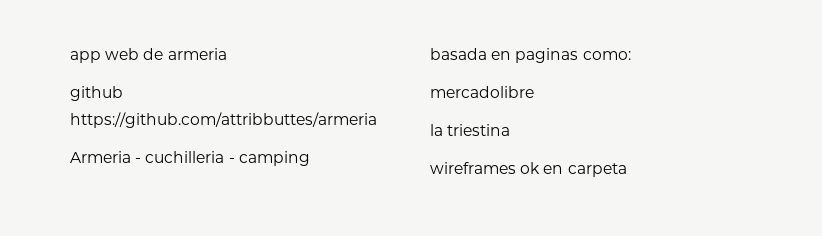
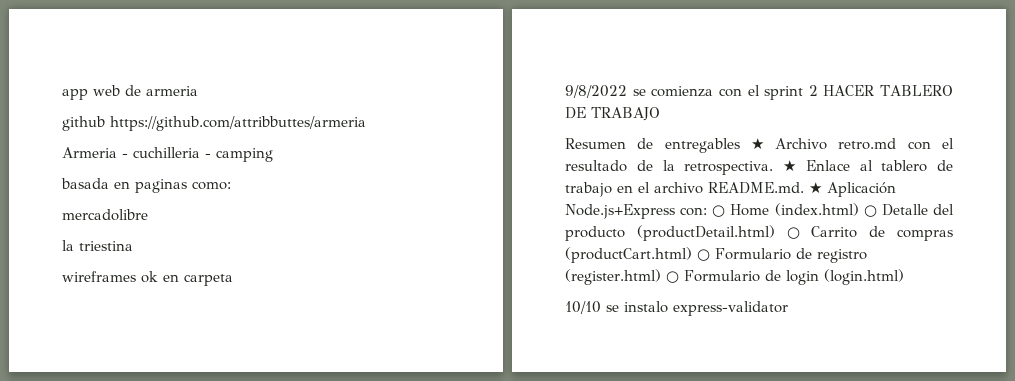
(627, 170) none -> [565,85,954,100] [565,107,660,121] [565,138,954,153] [565,160,953,175] [565,182,896,197] [565,203,954,219] [565,225,953,241] [565,247,867,263] [565,269,904,285] [565,301,788,316] // 9/8/2022 se comienza con el sprint 2 HACER TABLERO DE TRABAJO // Resumen de entregables ★ Archivo retro.md con el resultado de la retrospectiva. ★ Enlace al tablero de trabajo en el archivo README.md. ★ Aplicación Node.js+Express con: ○ Home (index.html) ○ Detalle del producto (productDetail.html) ○ Carrito de compras (productCart.html) ○ Formulario de registro (register.html) ○ Formulario de login (login.html) // 10/10 se instalo express-validator

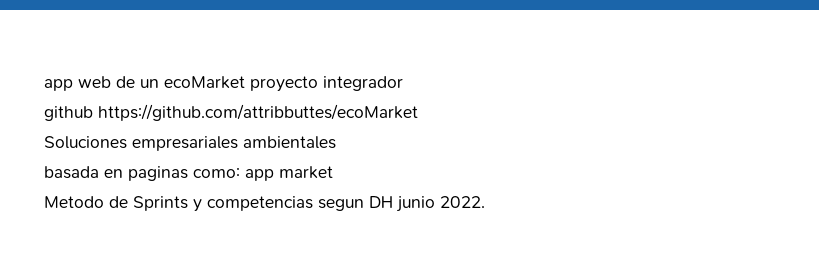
[146,86,198,96] [62,116,366,131] [62,147,273,162] [61,178,231,193] [62,209,148,221] [62,240,133,251] [62,271,233,286] [565,85,954,100] [565,107,660,121] [565,138,954,153] [565,160,953,175] [565,182,896,197] [565,203,954,219] [565,225,953,241] [565,247,867,263] [565,269,904,285] [565,301,788,316] armeria // github https://github.com/attribbuttes/armeria // Armeria - cuchilleria - camping // basada en paginas como: // mercadolibre // la triestina // wireframes ok en carpeta // 9/8/2022 se comienza con el sprint 2 HACER TABLERO DE TRABAJO // Resumen de entregables ★ Archivo retro.md con el resultado de la retrospectiva. ★ Enlace al tablero de trabajo en el archivo README.md. ★ Aplicación Node.js+Express con: ○ Home (index.html) ○ Detalle del producto (productDetail.html) ○ Carrito de compras (productCart.html) ○ Formulario de registro (register.html) ○ Formulario de login (login.html) // 10/10 se instalo express-validator -> [140,76,403,92] [44,104,418,121] [44,136,336,151] [44,166,333,181] [44,196,485,212] un ecoMarket proyecto integrador // github https://github.com/attribbuttes/ecoMarket // Soluciones empresariales ambientales // basada en paginas como: app market // Metodo de Sprints y competencias segun DH junio 2022.

